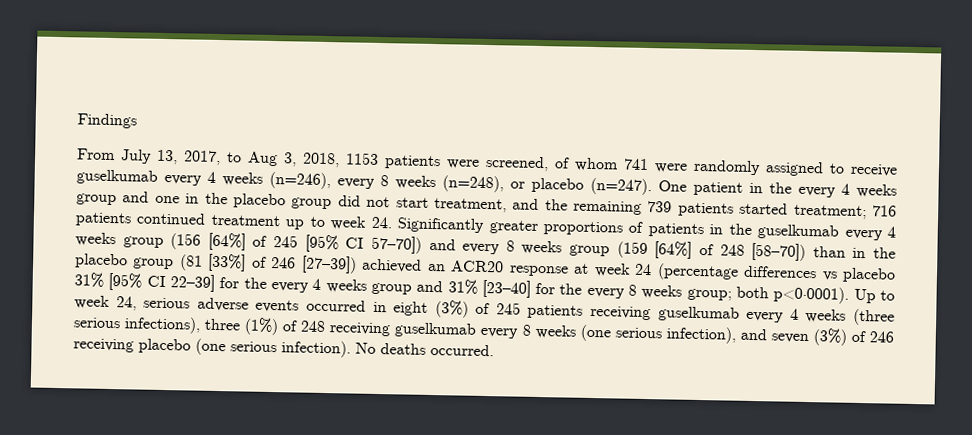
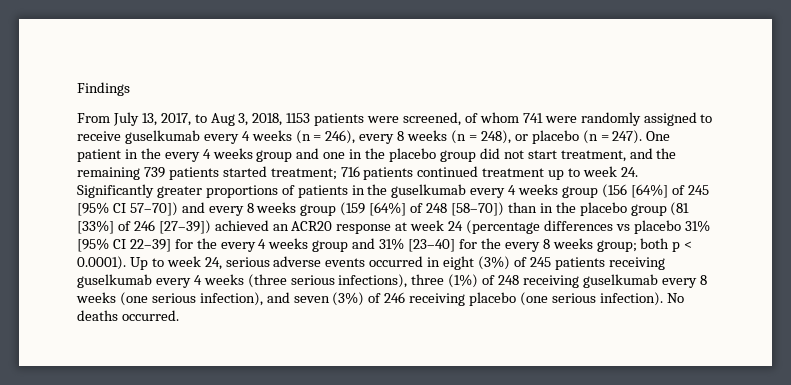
[269,171,652,196] (n=246), every 8 weeks (n=248), or placebo (n=247). -> [295,130,643,144] (n = 246), every 8 weeks (n = 248), or placebo (n = 247).
[773,286,850,304] p<0·0001). -> [672,241,693,252] [77,256,126,270] p < 0.0001).

